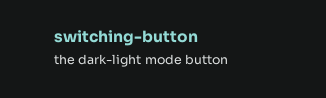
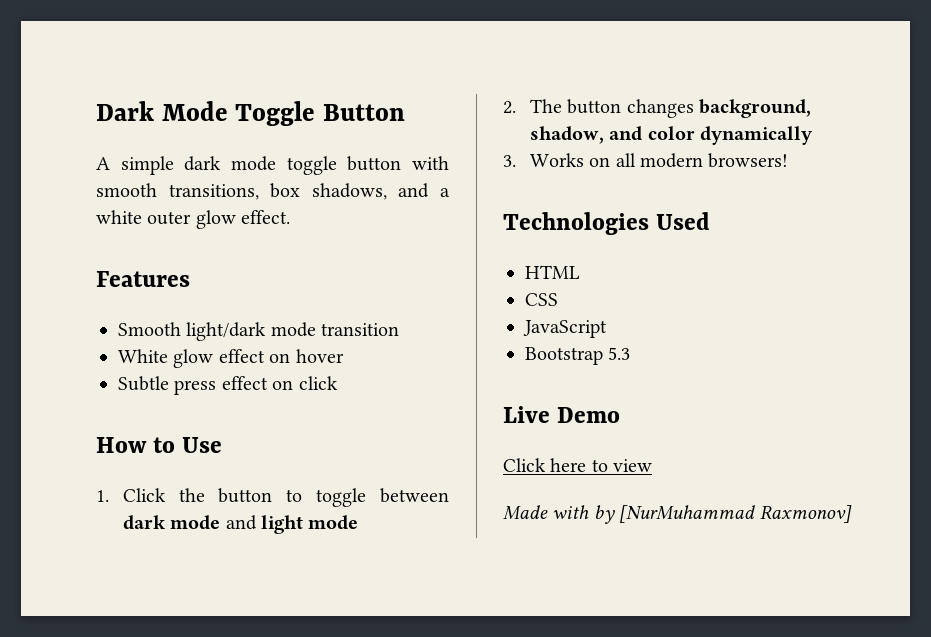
[54,30,198,46] [54,54,229,67] switching-button // the dark-light mode button -> [96,101,406,126] [96,156,450,175] [96,183,450,200] [96,210,291,229] [96,271,190,287] [118,322,400,341] [118,349,344,368] [118,376,338,395] [96,437,223,453] [96,488,449,507] [122,515,359,534] [503,99,811,118] [529,126,813,145] [503,153,789,168] [503,212,711,235] [525,265,580,279] [525,293,558,306] [523,320,607,338] [525,347,631,365] [503,406,621,423] [503,458,653,472] [503,505,852,524] Dark Mode Toggle Button // A simple dark mode toggle button with smooth transitions, box shadows, and a white outer glow effect. // Features // Smooth light/dark mode transition // White glow effect on hover // Subtle press effect on click // How to Use // 1. Click the button to toggle between dark mode and light mode // 2. The button changes background, shadow, and color dynamically // 3. Works on all modern browsers! // Technologies Used // HTML // CSS // JavaScript // Bootstrap 5.3 // Live Demo // Click here to view // Made with by [NurMuhammad Raxmonov]

